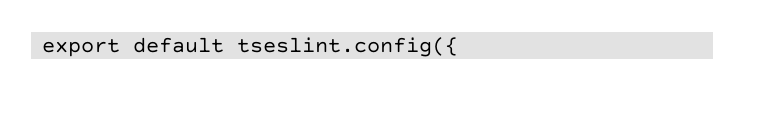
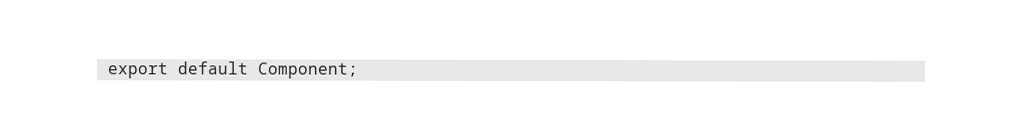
[237,37,459,57] tseslint.config({ -> [256,62,358,79] Component;

